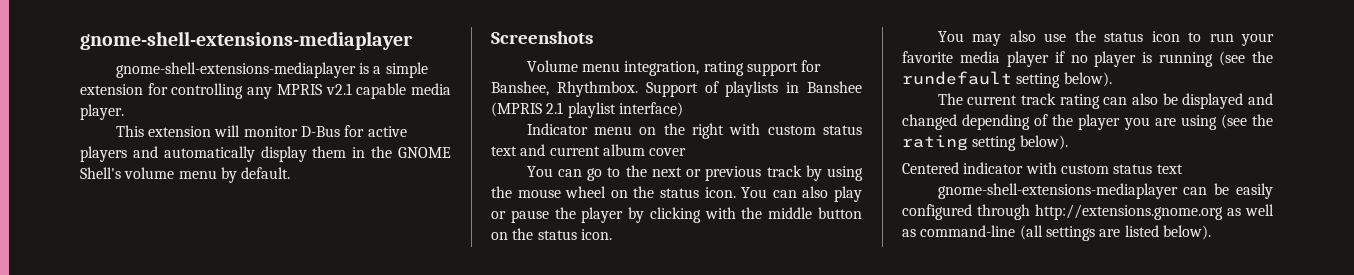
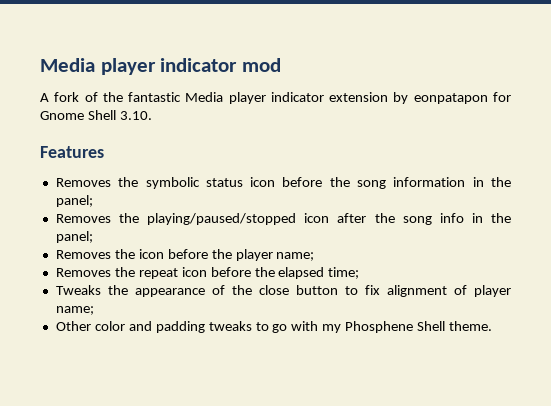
[80,31,413,50] [115,62,428,78] [80,83,451,99] [80,104,124,120] [115,125,407,137] [80,146,451,162] [80,167,291,183] [491,31,593,44] [526,60,822,76] [491,81,862,97] [491,102,683,118] [526,123,862,139] [491,144,687,156] [526,165,863,181] [491,186,862,202] [491,207,862,223] [491,228,612,240] [937,30,1274,46] [902,51,1273,67] [902,71,1112,88] [937,93,1273,109] [902,114,1273,130] [902,135,1068,151] [902,162,1183,174] [937,183,1273,199] [902,204,1274,220] [902,225,1211,241] gnome-shell-extensions-mediaplayer // gnome-shell-extensions-mediaplayer is a simple extension for controlling any MPRIS v2.1 capable media player. // This extension will monitor D-Bus for active players and automatically display them in the GNOME Shell's volume menu by default. // Screenshots // Volume menu integration, rating support for Banshee, Rhythmbox. Support of playlists in Banshee (MPRIS 2.1 playlist interface) // Indicator menu on the right with custom status text and current album cover // You can go to the next or previous track by using the mouse wheel on the status icon. You can also play or pause the player by clicking with the middle button on the status icon. // You may also use the status icon to run your favorite media player if no player is running (see the rundefault setting below). // The current track rating can also be displayed and changed depending of the player you are using (see the rating setting below). // Centered indicator with custom status text // gnome-shell-extensions-mediaplayer can be easily configured through http://extensions.gnome.org as well as command-line (all settings are listed below). -> [40,58,281,75] [40,92,511,104] [40,110,152,120] [40,146,104,158] [55,177,512,189] [55,195,93,207] [55,213,512,225] [55,231,93,243] [55,249,315,261] [55,267,360,279] [55,285,511,297] [55,306,94,315] [55,321,493,333] Media player indicator mod // A fork of the fantastic Media player indicator extension by eonpatapon for Gnome Shell 3.10. // Features // Removes the symbolic status icon before the song information in the panel; // Removes the playing/paused/stopped icon after the song info in the panel; // Removes the icon before the player name; // Removes the repeat icon before the elapsed time; // Tweaks the appearance of the close button to fix alignment of player name; // Other color and padding tweaks to go with my Phosphene Shell theme.

